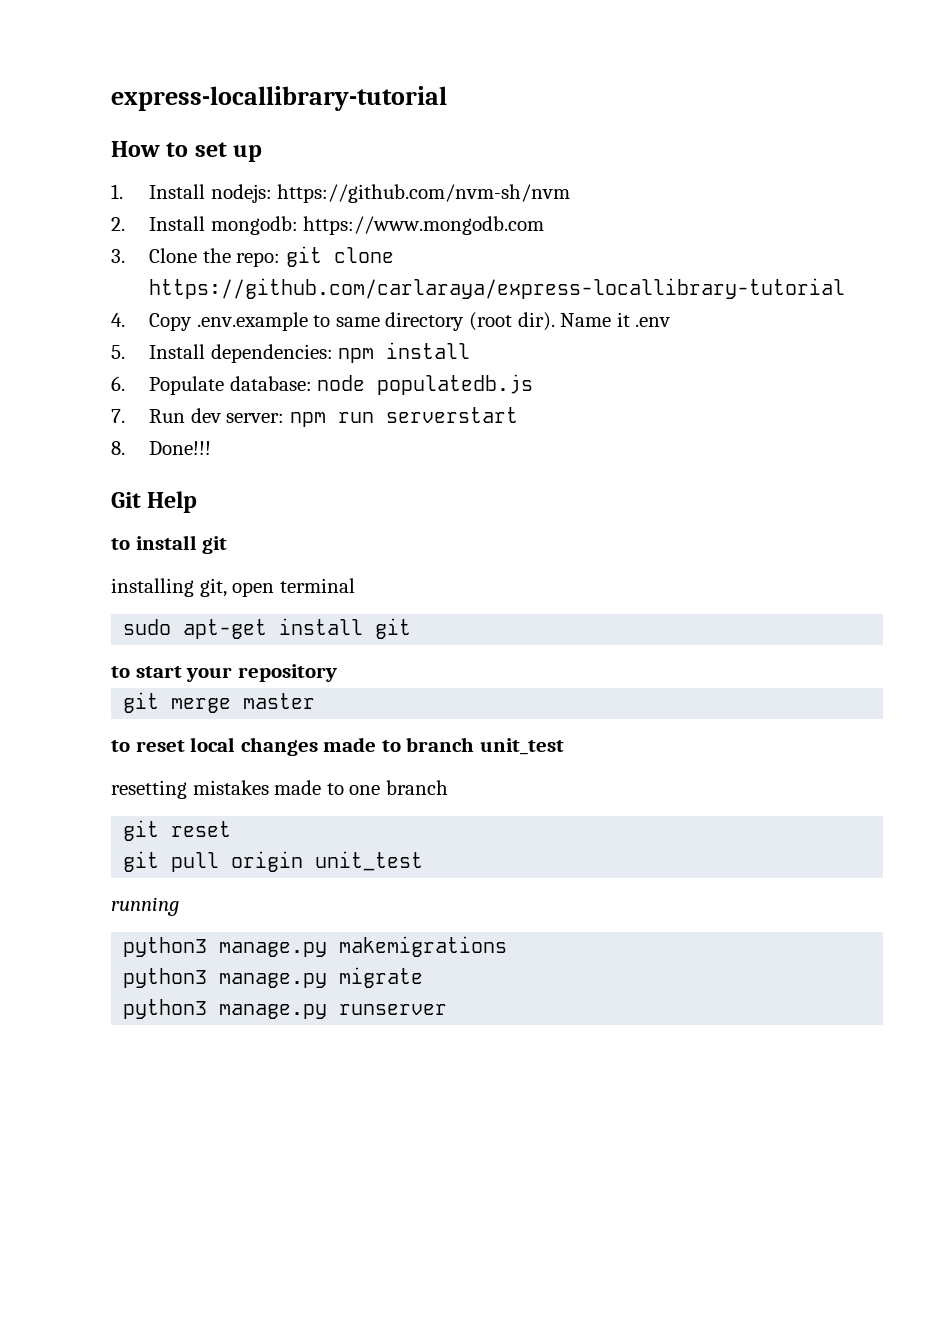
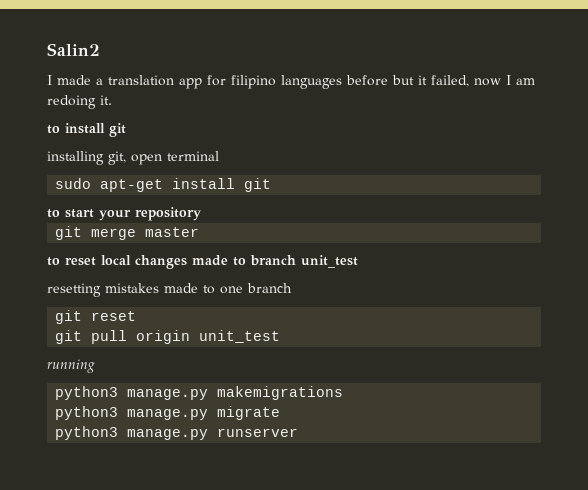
[111,86,447,111] [111,141,263,162] [111,184,571,203] [111,216,545,235] [111,246,394,267] [149,278,846,299] [111,312,671,331] [111,342,471,363] [111,374,534,395] [111,407,518,427] [111,441,212,455] [111,491,198,513] express-locallibrary-tutorial // How to set up // 1. Install nodejs: https://github.com/nvm-sh/nvm // 2. Install mongodb: https://www.mongodb.com // 3. Clone the repo: git clone https://github.com/carlaraya/express-locallibrary-tutorial // 4. Copy .env.example to same directory (root dir). Name it .env // 5. Install dependencies: npm install // 6. Populate database: node populatedb.js // 7. Run dev server: npm run serverstart // 8. Done!!! // Git Help -> [47,43,100,56] [47,75,535,89] [47,95,112,109] Salin2 // I made a translation app for filipino languages before but it failed, now I am redoing it.

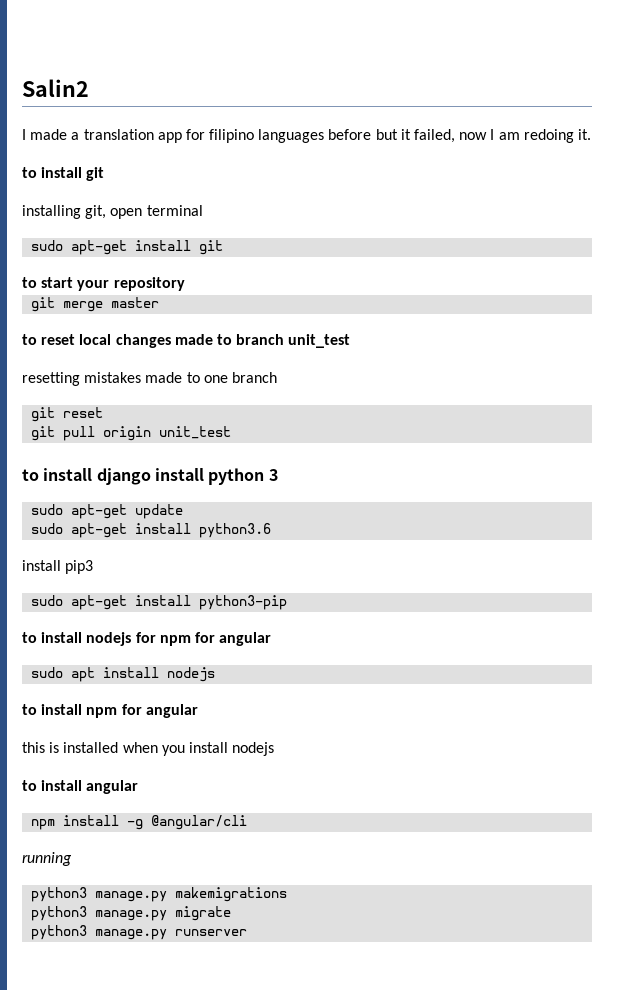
(281, 336) none -> [22,468,278,485] [31,504,184,519] [31,523,272,538] [22,560,94,574] [31,595,288,610] [22,632,272,646] [31,667,216,682] [22,704,198,718] [22,742,275,756] [22,780,139,794] [31,815,248,830] // to install django install python 3 // sudo apt-get update // sudo apt-get install python3.6 // install pip3 // sudo apt-get install python3-pip // to install nodejs for npm for angular // sudo apt install nodejs // to install npm for angular // this is installed when you install nodejs // to install angular // npm install -g @angular/cli

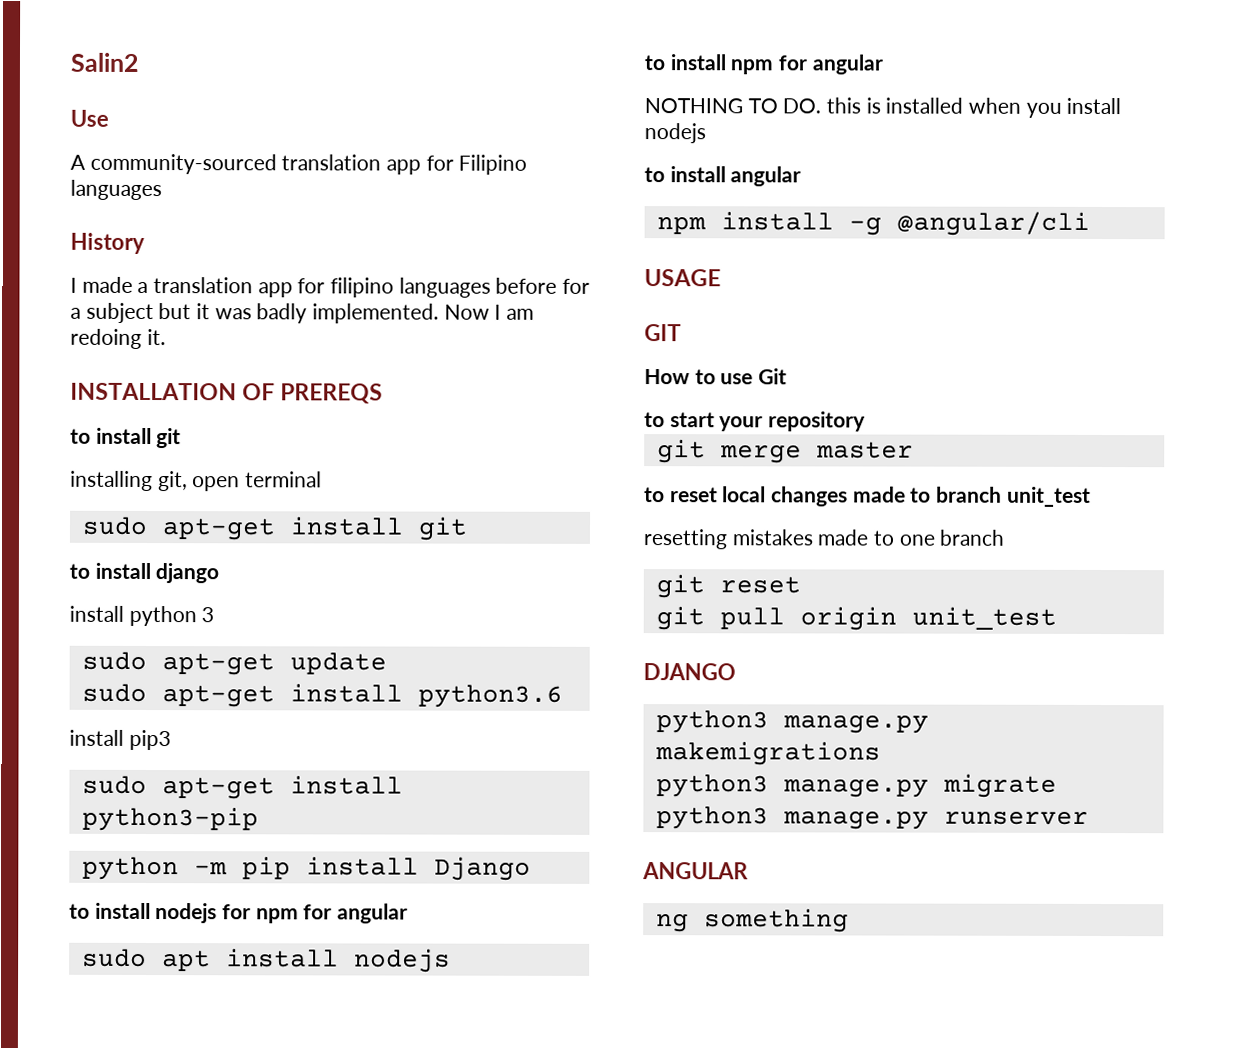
(89, 88) none -> [70,109,109,127] [70,153,528,175] [70,179,162,201] [70,232,145,254] // Use // A community-sourced translation app for Filipino languages // History
[375,129,488,143] but it failed, now -> [562,278,591,294] [70,302,490,324] for a subject but it was badly implemented. Now
(591, 134) none -> [70,382,384,404] // INSTALLATION OF PREREQS
(224, 247) none -> [69,562,220,584] [69,605,215,627] [81,651,387,676] [81,683,563,708] [69,729,171,751] [81,775,403,800] [81,806,259,832] [81,856,531,881] [69,902,409,924] [81,948,451,973] [644,54,883,75] [644,97,1122,118] [644,123,706,144] [644,166,802,187] [656,211,1090,236] [644,269,721,287] [644,324,681,342] [644,368,788,385] // to install django // install python 3 // sudo apt-get update // sudo apt-get install python3.6 // install pip3 // sudo apt-get install python3-pip // python -m pip install Django // to install nodejs for npm for angular // sudo apt install nodejs // to install npm for angular // NOTHING TO DO. this is installed when you install nodejs // to install angular // npm install -g @angular/cli // USAGE // GIT // How to use Git
[22,468,278,485] [31,504,184,519] [31,523,272,538] [22,560,94,574] [31,595,288,610] [22,632,272,646] [31,667,216,682] [22,704,198,718] [22,742,275,756] [22,780,139,794] [31,815,248,830] [22,852,72,866] to install django install python 3 // sudo apt-get update // sudo apt-get install python3.6 // install pip3 // sudo apt-get install python3-pip // to install nodejs for npm for angular // sudo apt install nodejs // to install npm for angular // this is installed when you install nodejs // to install angular // npm install -g @angular/cli // running -> [643,663,736,681] DJANGO
(248, 932) none -> [642,862,749,880] [655,908,849,933] // ANGULAR // ng something

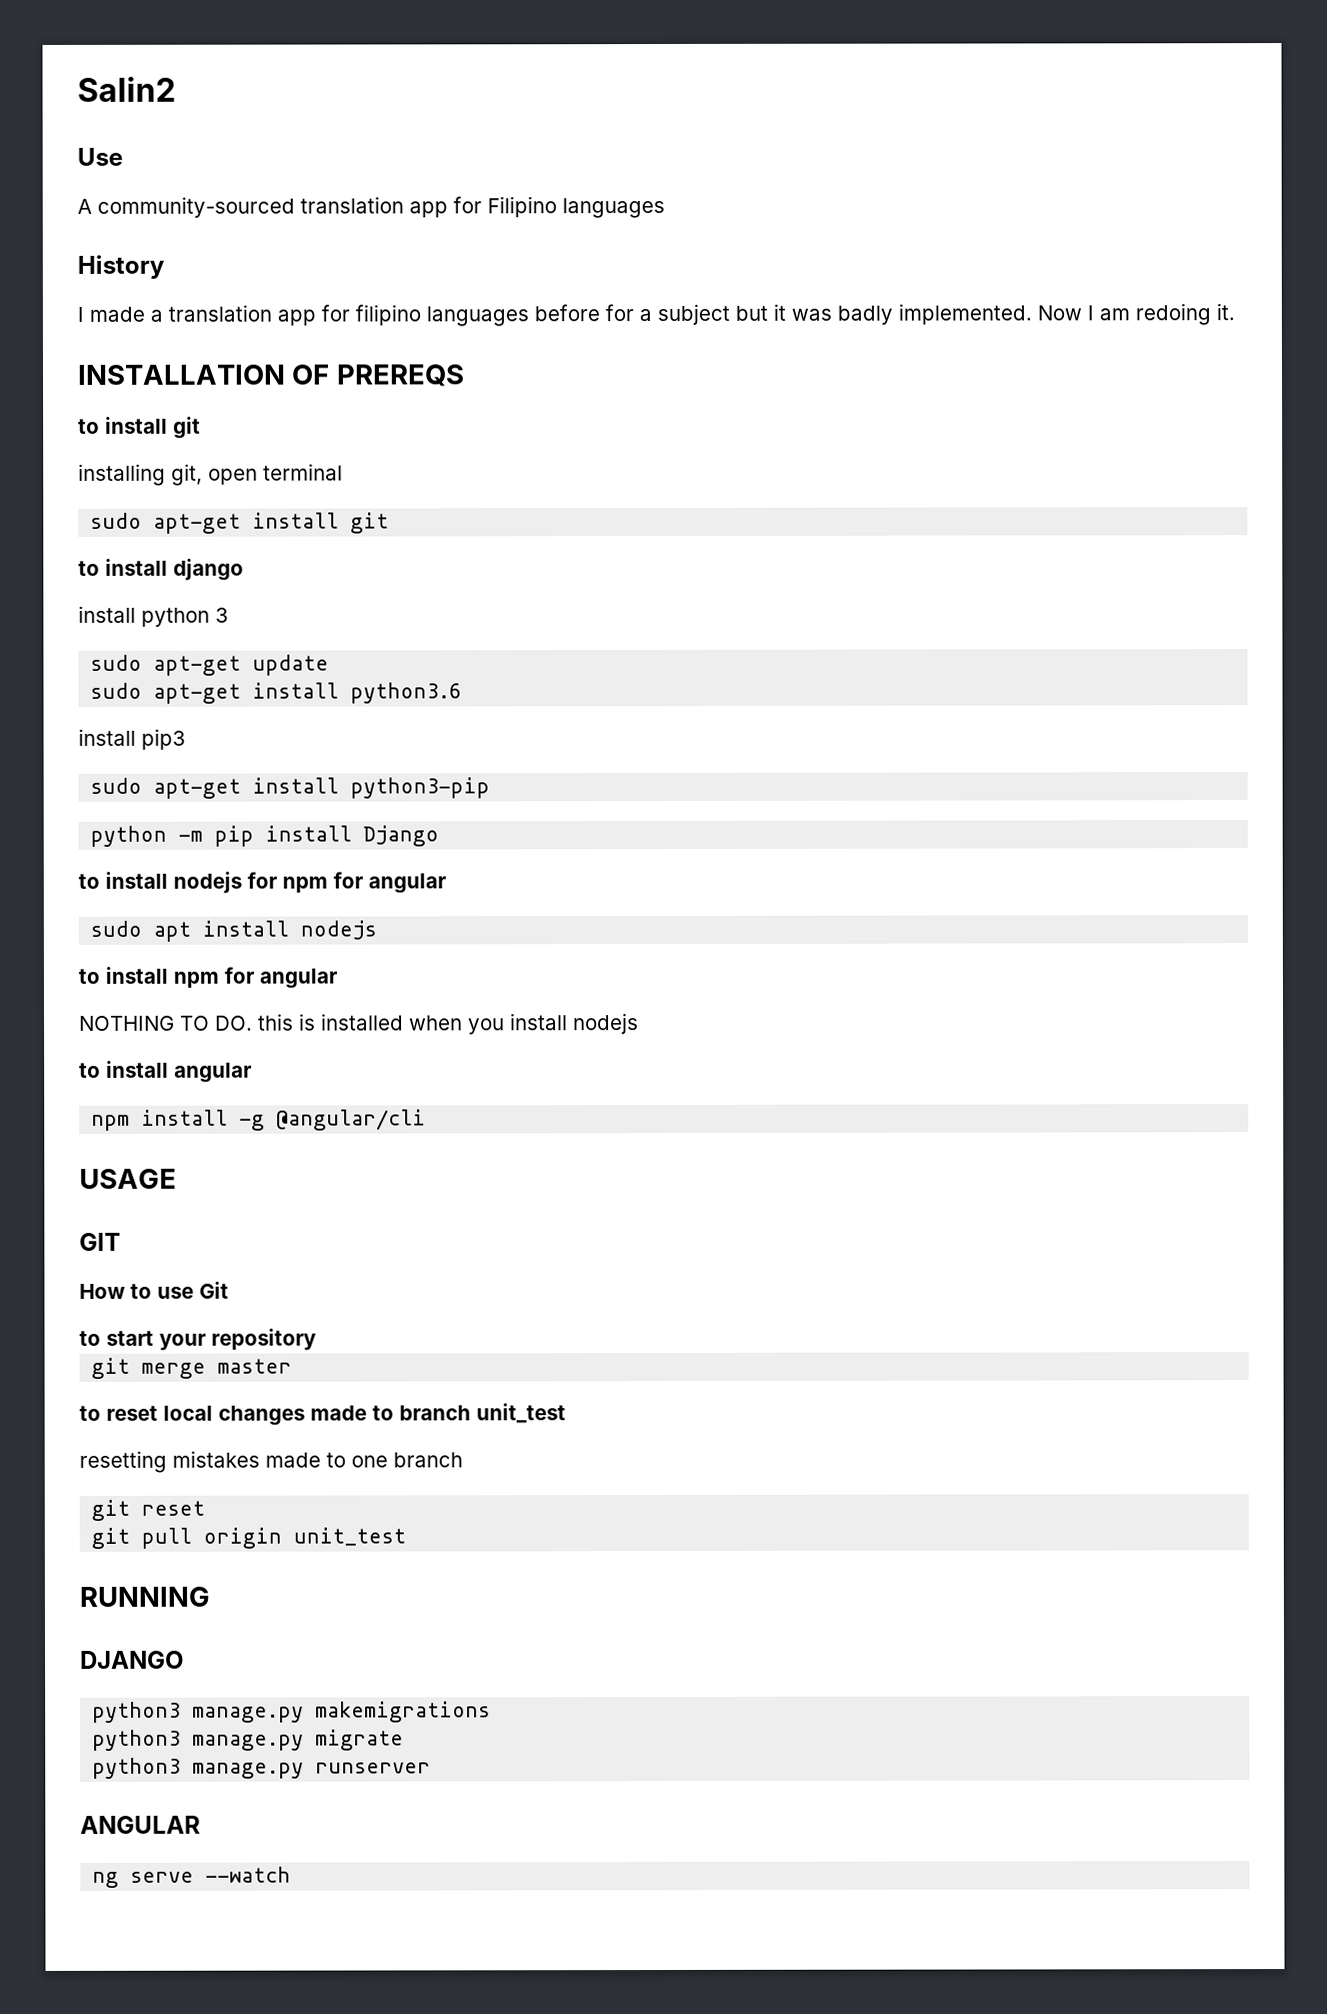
(1057, 618) none -> [79,1586,210,1607] // RUNNING
[703,908,849,933] something -> [130,1866,292,1883] serve --watch

